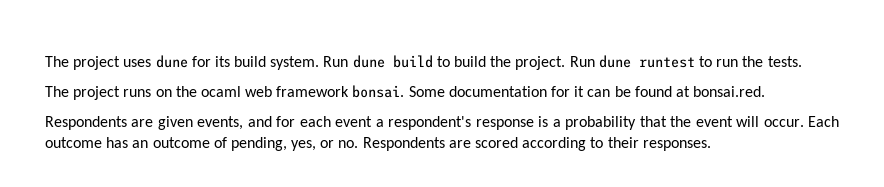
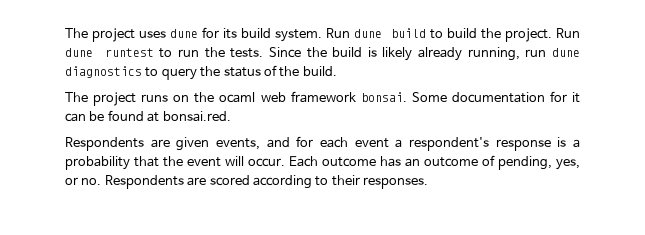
(802, 61) none -> [268,47,580,61] [65,65,337,80] Since the build is likely already running, run dune diagnostics to query the status of the build.

